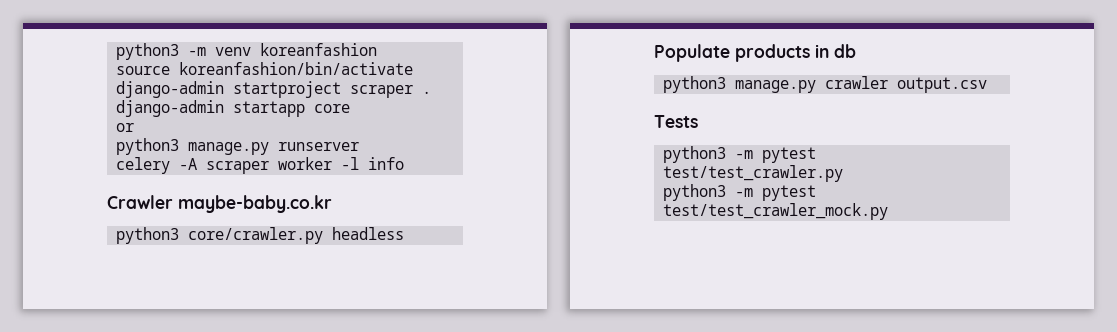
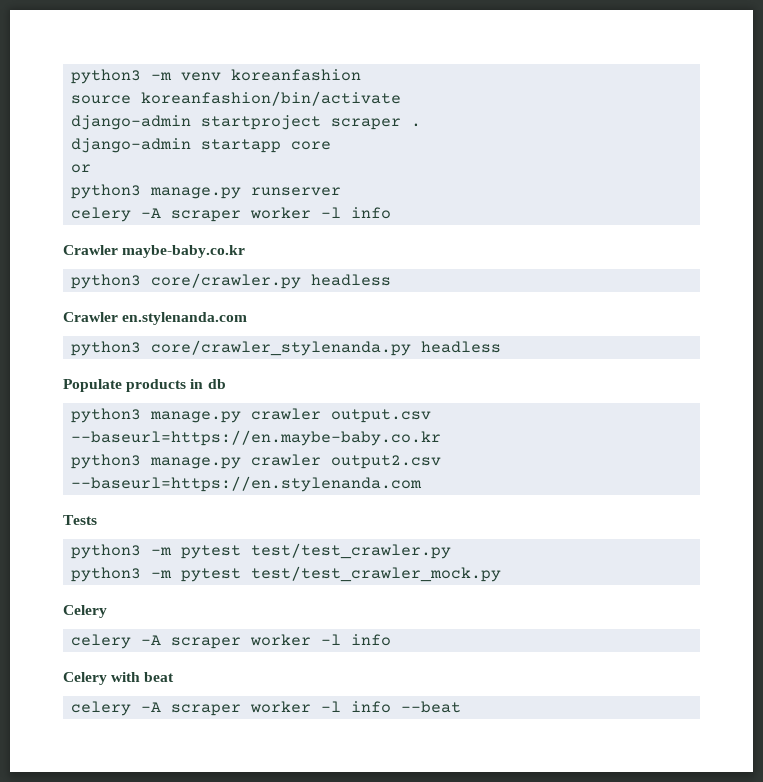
(405, 233) none -> [63,312,248,325] [71,340,502,356] // Crawler en.stylenanda.com // python3 core/crawler_stylenanda.py headless
(988, 85) none -> [71,430,442,446] [71,454,442,469] [71,476,423,492] --baseurl=https://en.maybe-baby.co.kr // python3 manage.py crawler output2.csv --baseurl=https://en.stylenanda.com
(889, 211) none -> [63,605,107,618] [71,634,392,649] [63,672,175,685] [71,701,462,716] // Celery // celery -A scraper worker -l info // Celery with beat // celery -A scraper worker -l info --beat

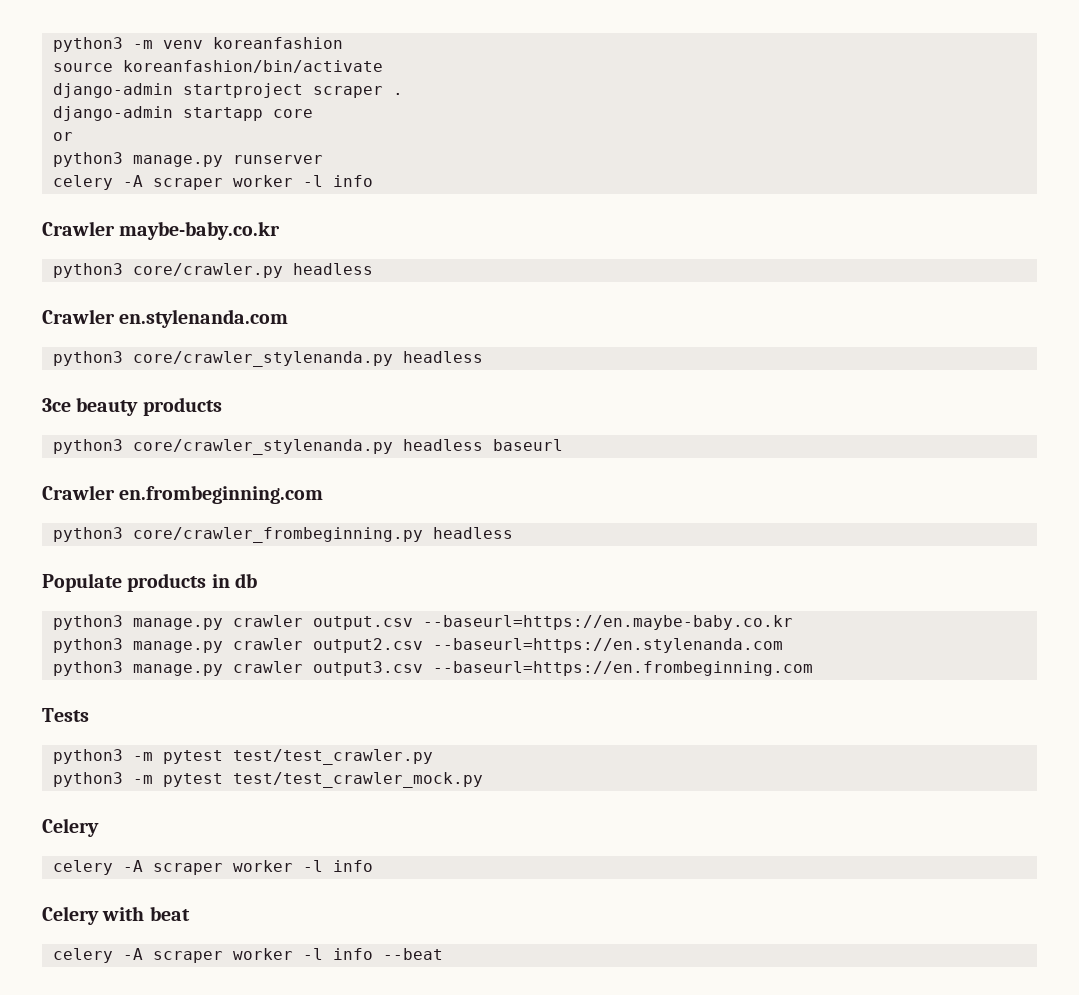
(502, 347) none -> [42,397,222,416] [52,439,563,455] [42,485,324,504] [52,527,513,543] // 3ce beauty products // python3 core/crawler_stylenanda.py headless baseurl // Crawler en.frombeginning.com // python3 core/crawler_frombeginning.py headless
(423, 484) none -> [52,661,813,676] // python3 manage.py crawler output3.csv --baseurl=https://en.frombeginning.com

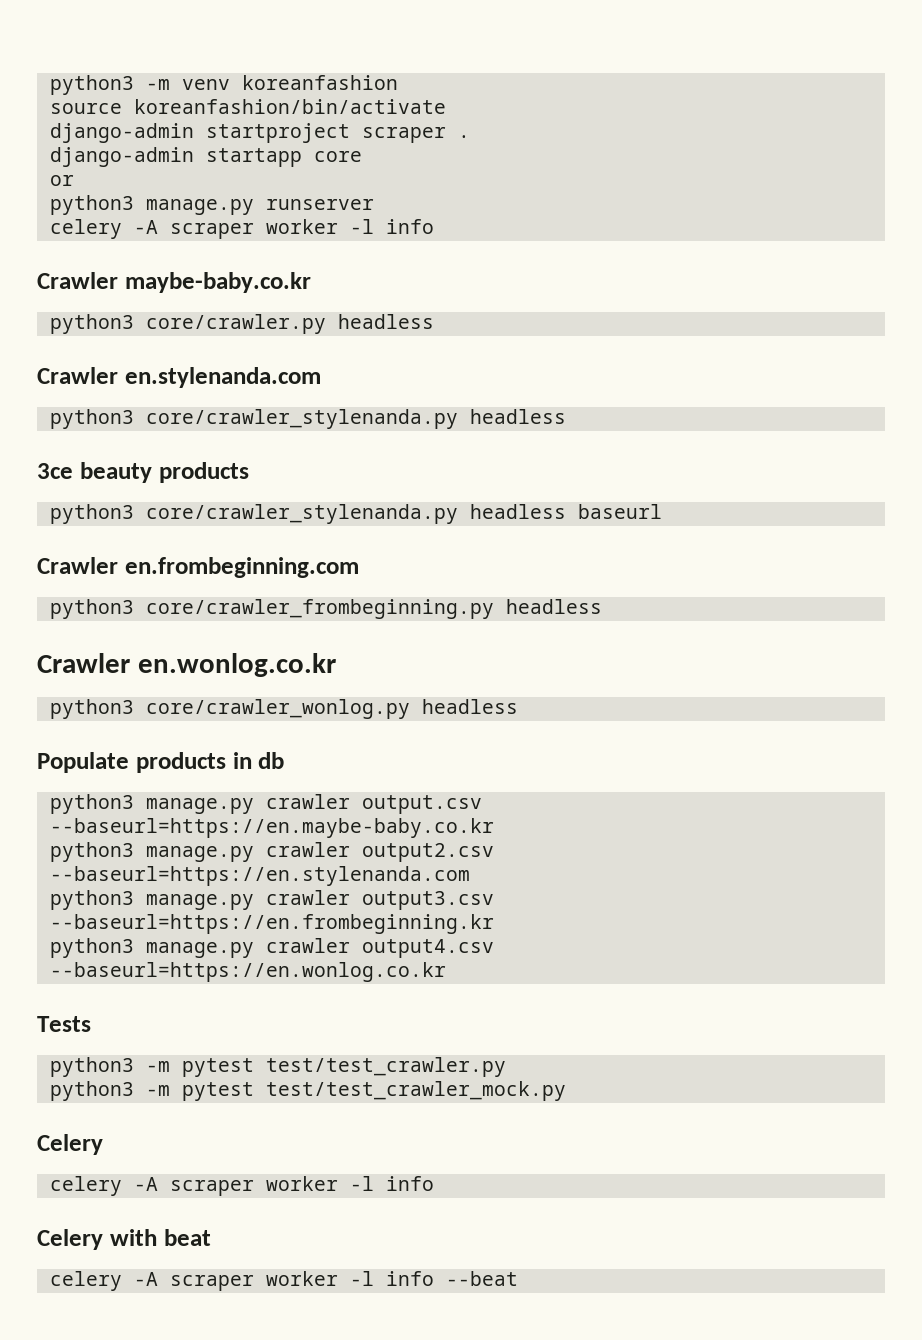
(513, 533) none -> [37,653,336,677] [49,699,518,719] // Crawler en.wonlog.co.kr // python3 core/crawler_wonlog.py headless
[432,661,813,676] --baseurl=https://en.frombeginning.com -> [49,914,494,934] [49,938,494,958] [49,962,446,982] --baseurl=https://en.frombeginning.kr // python3 manage.py crawler output4.csv --baseurl=https://en.wonlog.co.kr

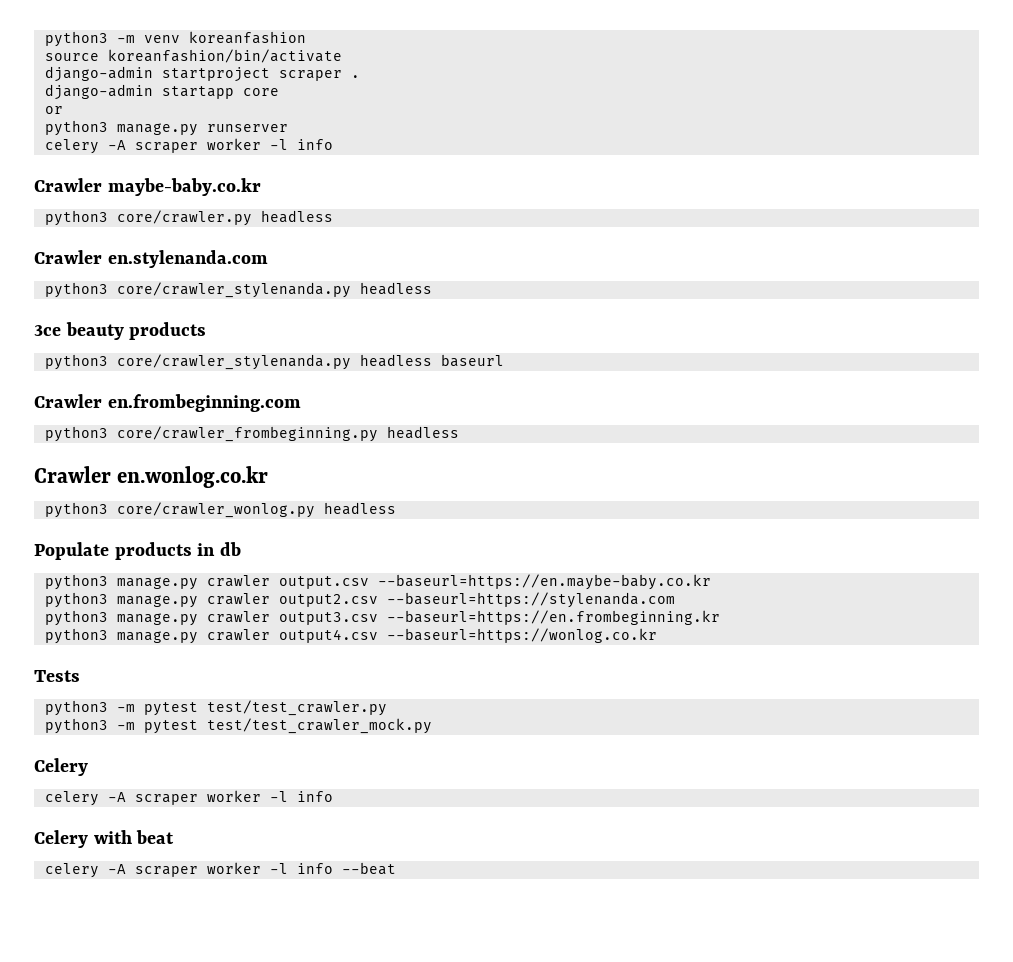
[49,866,470,886] --baseurl=https://en.stylenanda.com -> [386,592,675,608] --baseurl=https://stylenanda.com
[49,962,446,982] --baseurl=https://en.wonlog.co.kr -> [386,628,657,643] --baseurl=https://wonlog.co.kr

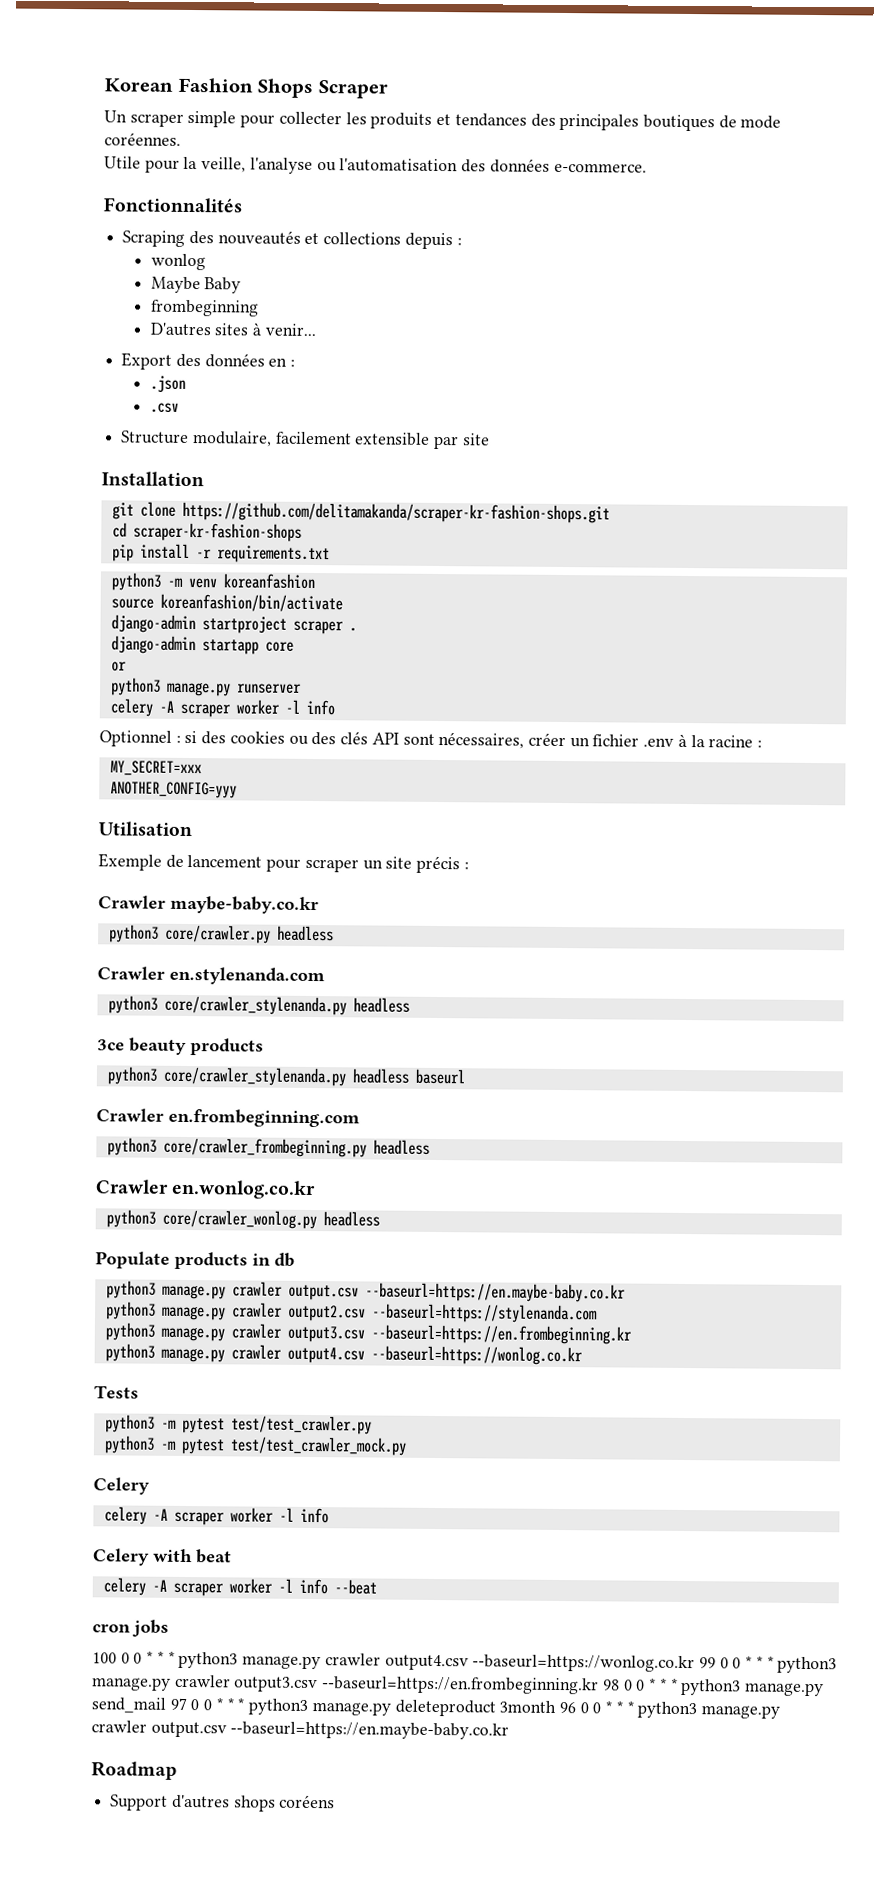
(44, 39) none -> [104,77,388,99] [104,110,782,132] [104,132,181,146] [104,156,647,174] [103,197,242,213] [122,230,462,250] [150,253,206,271] [150,276,242,294] [150,299,259,317] [149,322,316,337] [121,352,296,370] [149,375,186,393] [149,402,179,413] [121,430,490,450] [101,471,204,487] [111,501,610,524] [111,522,302,542] [111,543,330,564] Korean Fashion Shops Scraper // Un scraper simple pour collecter les produits et tendances des principales boutiques de mode coréennes. // Utile pour la veille, l'analyse ou l'automatisation des données e-commerce. // Fonctionnalités // Scraping des nouveautés et collections depuis : // wonlog // Maybe Baby // frombeginning // D'autres sites à venir... // Export des données en : // .json // .csv // Structure modulaire, facilement extensible par site // Installation // git clone https://github.com/delitamakanda/scraper-kr-fashion-shops.git // cd scraper-kr-fashion-shops // pip install -r requirements.txt //
(333, 144) none -> [99,730,763,749] [109,760,202,777] [109,781,237,799] [98,821,192,837] [98,853,469,874] // Optionnel : si des cookies ou des clés API sont nécessaires, créer un fichier .env à la racine : // MY_SECRET=xxx // ANOTHER_CONFIG=yyy // Utilisation // Exemple de lancement pour scraper un site précis :
(396, 868) none -> [92,1619,169,1637] [92,1650,838,1674] [92,1674,824,1697] [91,1697,781,1719] [91,1720,510,1740] [91,1761,177,1780] [110,1794,336,1812] // cron jobs // 100 0 0 * * * python3 manage.py crawler output4.csv --baseurl=https://wonlog.co.kr 99 0 0 * * * python3 manage.py crawler output3.csv --baseurl=https://en.frombeginning.kr 98 0 0 * * * python3 manage.py send_mail 97 0 0 * * * python3 manage.py deleteproduct 3month 96 0 0 * * * python3 manage.py crawler output.csv --baseurl=https://en.maybe-baby.co.kr // Roadmap // Support d'autres shops coréens

